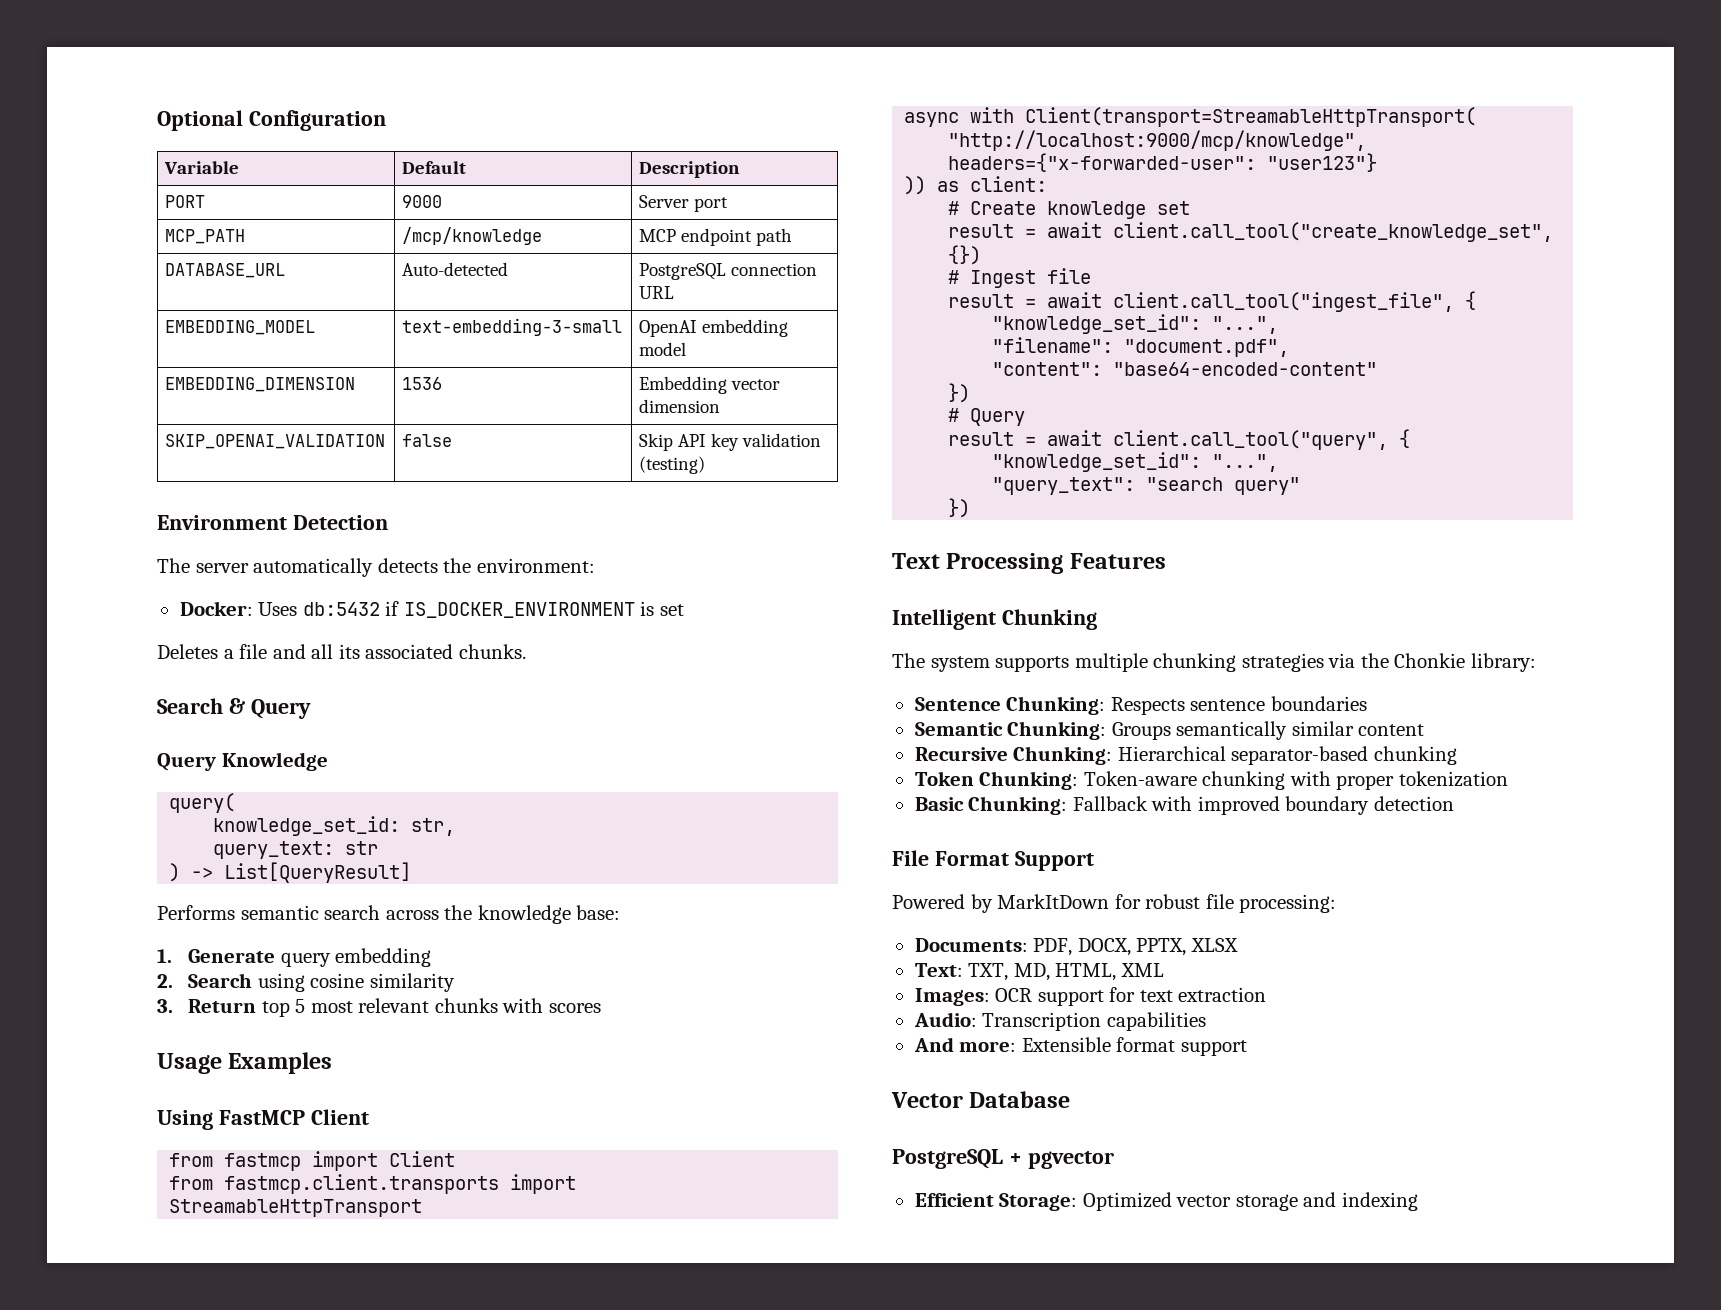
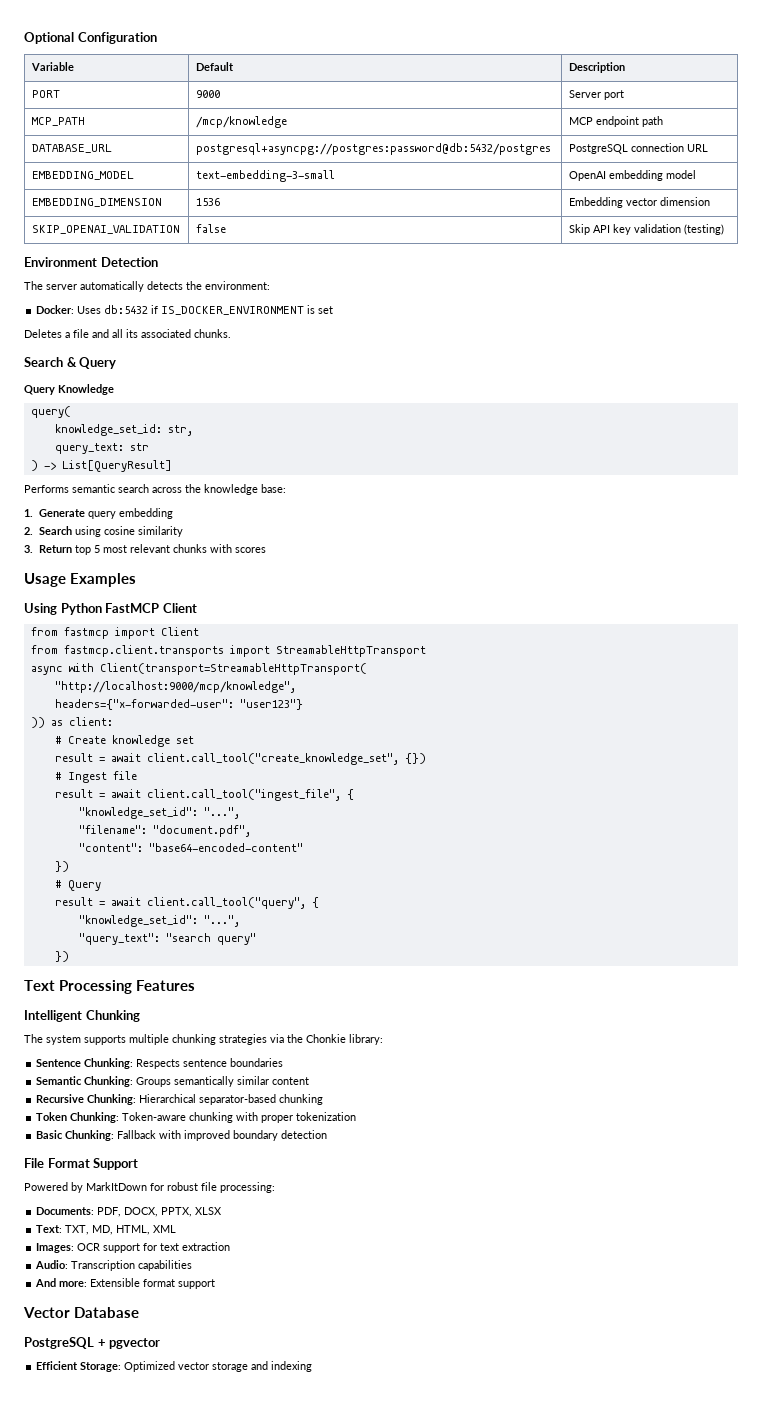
[402,262,509,276] Auto-detected -> [195,143,551,155] postgresql+asyncpg://postgres:password@db:5432/postgres
(213, 1120) none -> [60,603,102,615] Python

